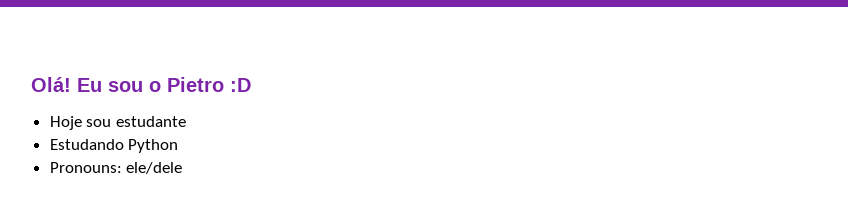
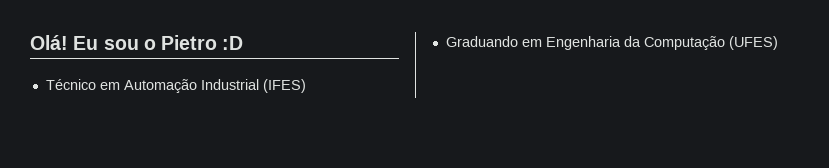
[49,116,186,130] [49,139,179,153] [49,162,183,174] Hoje sou estudante // Estudando Python // Pronouns: ele/dele -> [45,79,306,93] [445,36,778,50] Técnico em Automação Industrial (IFES) // Graduando em Engenharia da Computação (UFES)

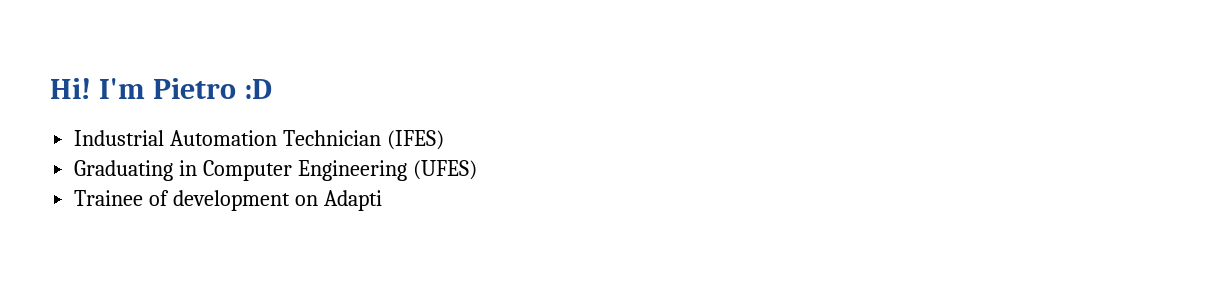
[30,35,244,50] [45,79,306,93] [445,36,778,50] Olá! Eu sou o Pietro :D // Técnico em Automação Industrial (IFES) // Graduando em Engenharia da Computação (UFES) -> [50,78,272,99] [74,130,445,150] [74,160,477,181] [74,190,382,211] Hi! I'm Pietro :D // Industrial Automation Technician (IFES) // Graduating in Computer Engineering (UFES) // Trainee of development on Adapti

